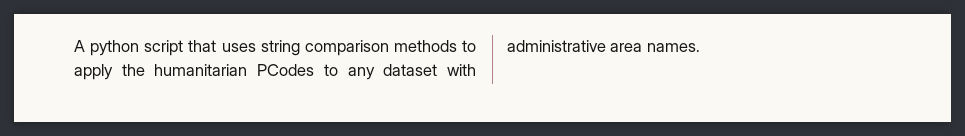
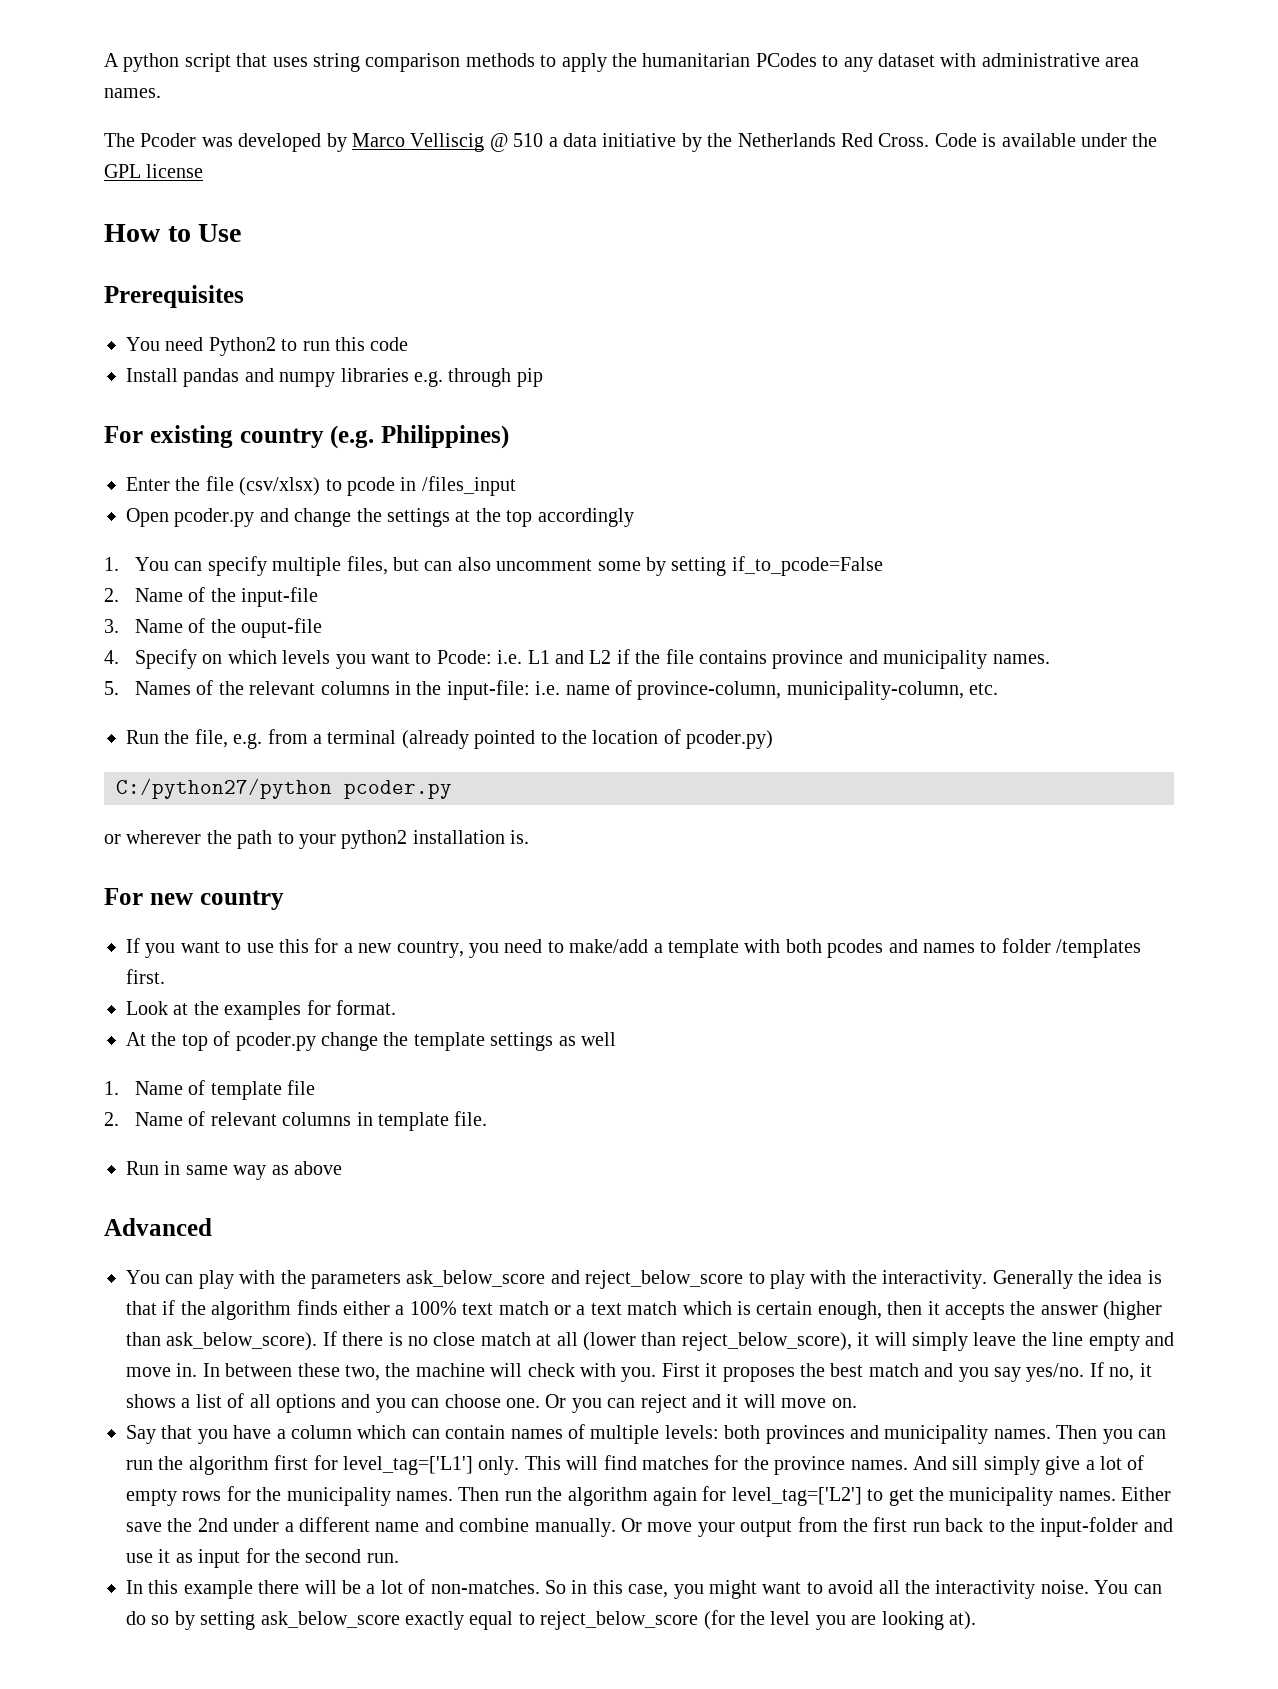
(700, 47) none -> [104,133,1158,152] [104,164,204,178] [104,224,242,242] [104,285,244,308] [126,337,409,356] [126,368,543,387] [104,425,509,449] [126,476,516,496] [126,508,634,527] [104,556,883,576] [104,587,319,607] [104,618,323,638] [104,649,1050,669] [104,680,999,700] [126,729,774,749] [116,778,452,799] [104,830,530,849] [104,888,284,910] [126,938,1142,958] [126,969,165,984] [126,1000,396,1020] [126,1031,616,1051] [104,1080,316,1100] [104,1111,488,1131] [126,1161,342,1180] [104,1218,212,1236] [126,1270,1162,1289] [126,1300,1163,1320] [126,1331,1174,1351] [126,1362,1152,1382] [126,1393,857,1413] [126,1424,1166,1444] [126,1455,1145,1475] [126,1486,1172,1506] [126,1517,1173,1537] [126,1548,399,1568] [126,1579,1162,1599] [126,1610,976,1630] // The Pcoder was developed by Marco Velliscig @ 510 a data initiative by the Netherlands Red Cross. Code is available under the GPL license // How to Use // Prerequisites // You need Python2 to run this code // Install pandas and numpy libraries e.g. through pip // For existing country (e.g. Philippines) // Enter the file (csv/xlsx) to pcode in /files_input // Open pcoder.py and change the settings at the top accordingly // 1. You can specify multiple files, but can also uncomment some by setting if_to_pcode=False // 2. Name of the input-file // 3. Name of the ouput-file // 4. Specify on which levels you want to Pcode: i.e. L1 and L2 if the file contains province and municipality names. // 5. Names of the relevant columns in the input-file: i.e. name of province-column, municipality-column, etc. // Run the file, e.g. from a terminal (already pointed to the location of pcoder.py) // C:/python27/python pcoder.py // or wherever the path to your python2 installation is. // For new country // If you want to use this for a new country, you need to make/add a template with both pcodes and names to folder /templates first. // Look at the examples for format. // At the top of pcoder.py change the template settings as well // 1. Name of template file // 2. Name of relevant columns in template file. // Run in same way as above // Advanced // You can play with the parameters ask_below_score and reject_below_score to play with the interactivity. Generally the idea is that if the algorithm finds either a 100% text match or a text match which is certain enough, then it accepts the answer (higher than ask_below_score). If there is no close match at all (lower than reject_below_score), it will simply leave the line empty and move in. In between these two, the machine will check with you. First it proposes the best match and you say yes/no. If no, it shows a list of all options and you can choose one. Or you can reject and it will move on. // Say that you have a column which can contain names of multiple levels: both provinces and municipality names. Then you can run the algorithm first for level_tag=['L1'] only. This will find matches for the province names. And sill simply give a lot of empty rows for the municipality names. Then run the algorithm again for level_tag=['L2'] to get the municipality names. Either save the 2nd under a different name and combine manually. Or move your output from the first run back to the input-folder and use it as input for the second run. // In this example there will be a lot of non-matches. So in this case, you might want to avoid all the interactivity noise. You can do so by setting ask_below_score exactly equal to reject_below_score (for the level you are looking at).

